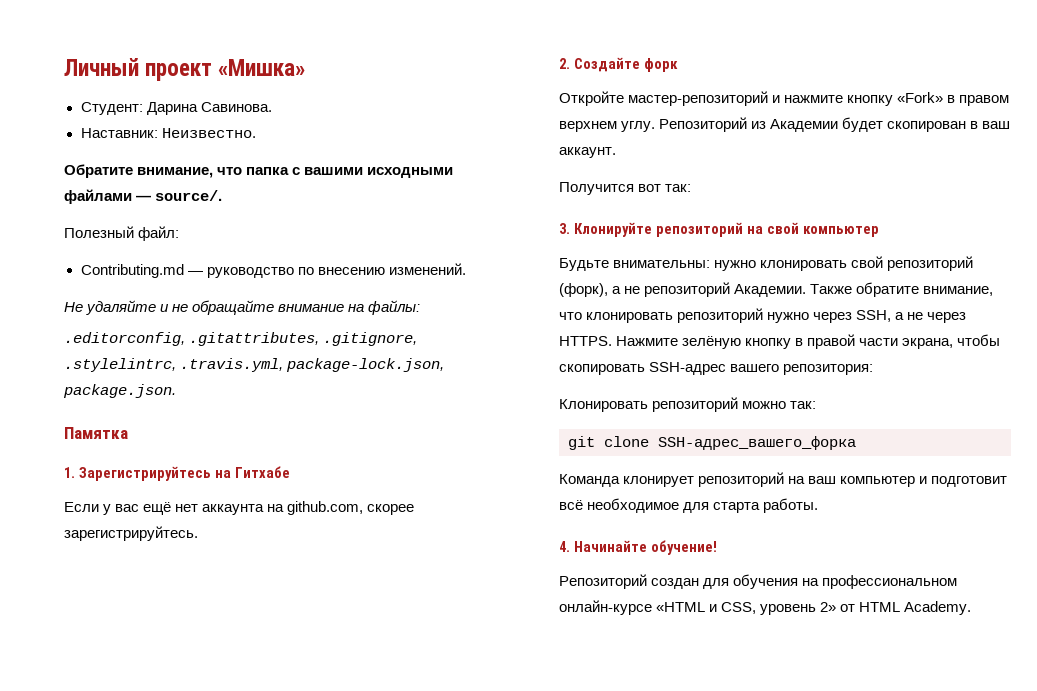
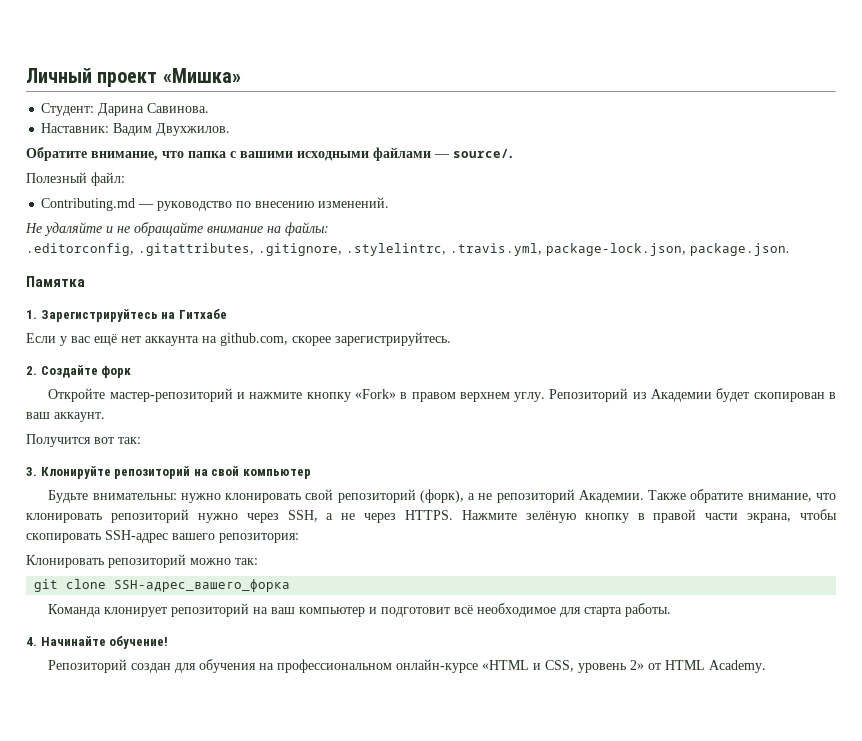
[161,128,256,138] Неизвестно. -> [113,123,231,136] Вадим Двухжилов.

